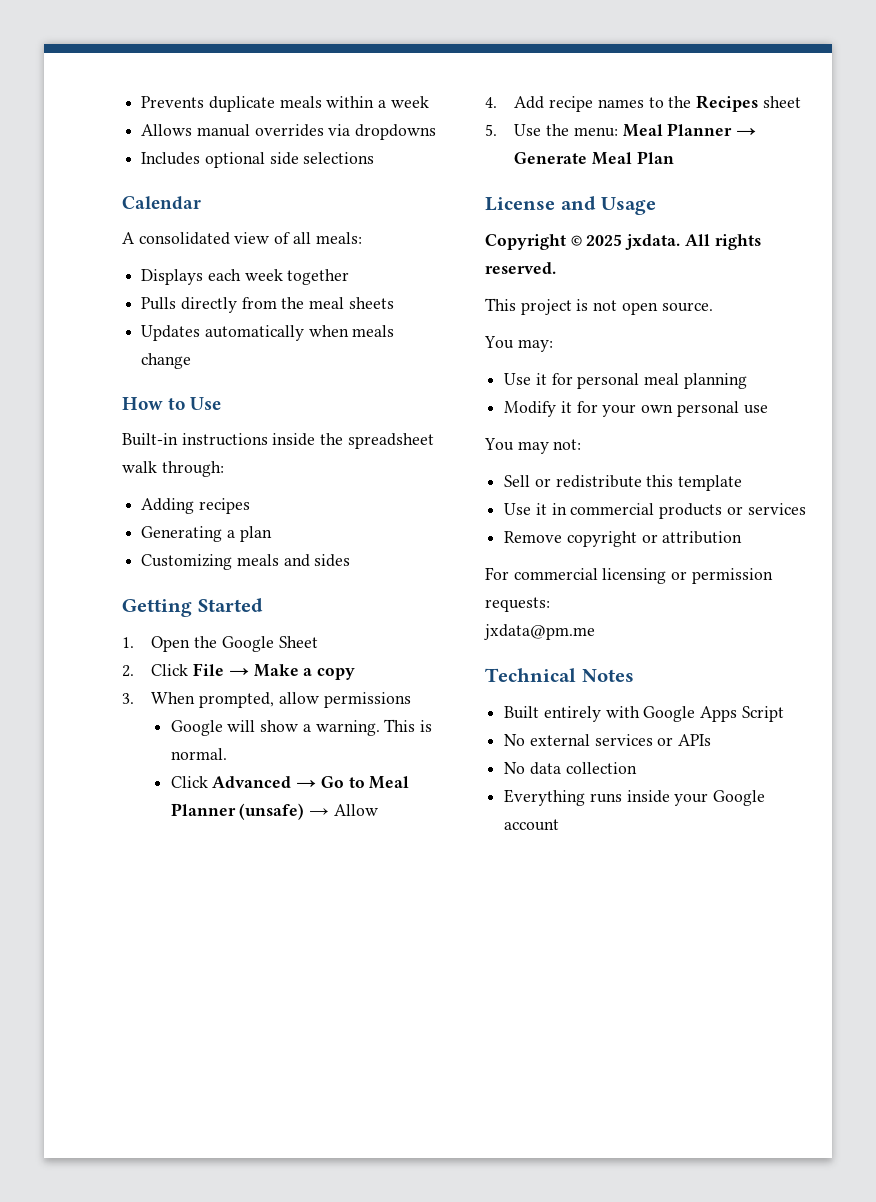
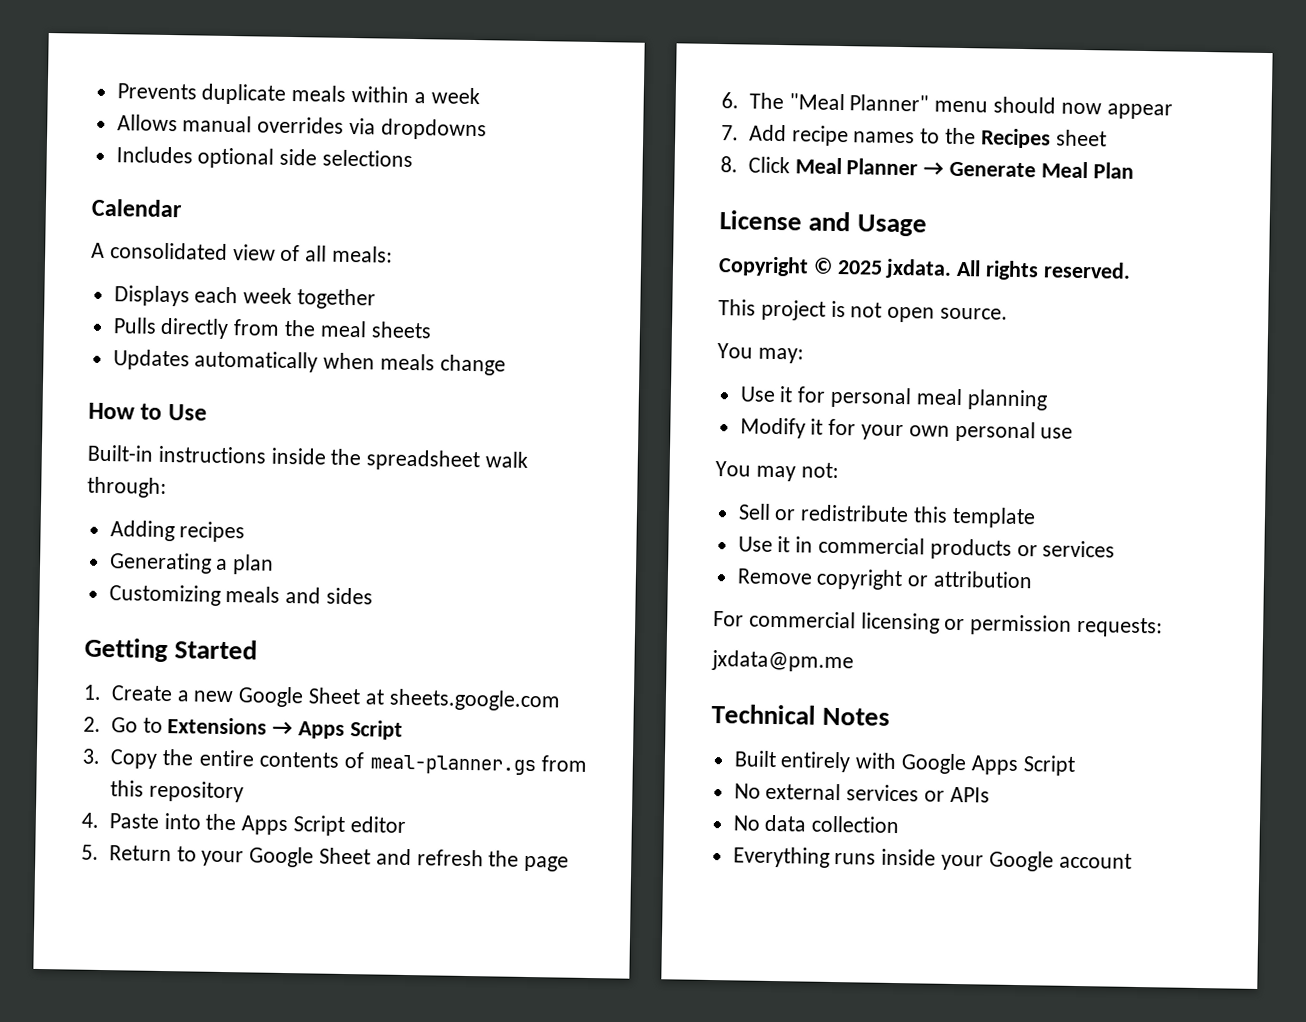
[151,636,318,652] Open the Google Sheet -> [110,685,561,712] Create a new Google Sheet at sheets.google.com
[151,663,356,680] [122,692,411,708] [170,719,433,736] [170,748,227,760] [170,776,410,789] [170,803,378,820] [485,97,497,108] Click File → Make a copy // 3. When prompted, allow permissions // Google will show a warning. This is normal. // Click Advanced → Go to Meal Planner (unsafe) → Allow // 4. -> [110,717,403,740] [82,748,587,776] [109,780,244,803] [81,812,406,836] [81,844,570,872] [721,92,1173,120] [721,125,739,141] Go to Extensions → Apps Script // 3. Copy the entire contents of meal-planner.gs from this repository // 4. Paste into the Apps Script editor // 5. Return to your Google Sheet and refresh the page // 6. The "Meal Planner" menu should now appear // 7.
[485,124,618,137] 5. Use the menu: -> [720,156,790,174] 8. Click

